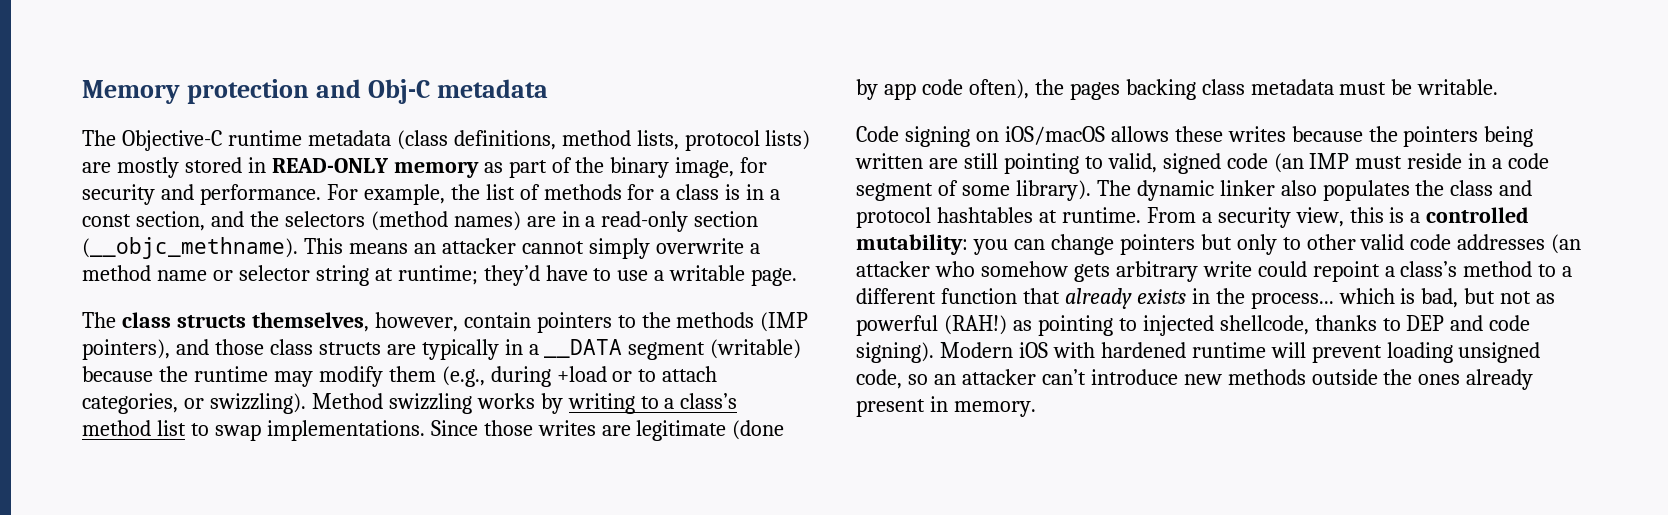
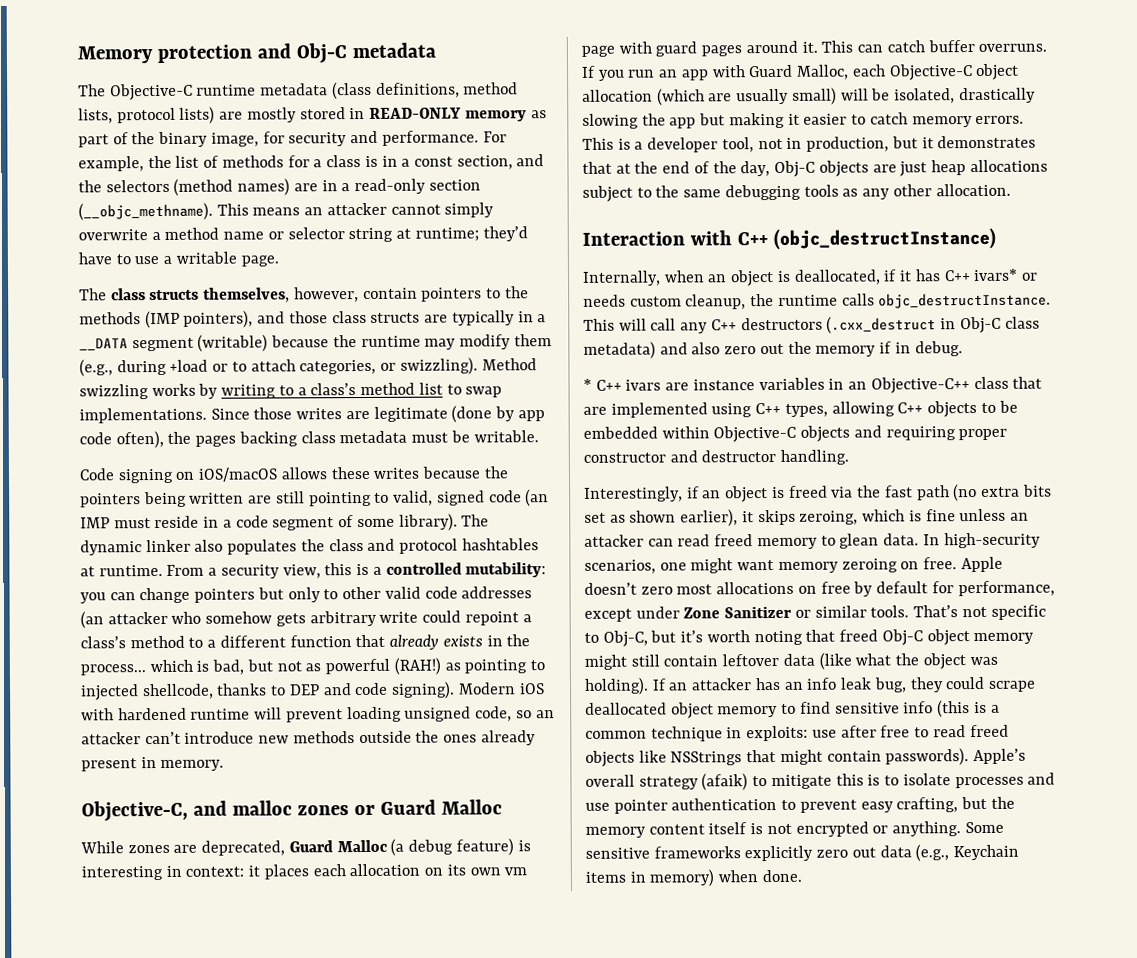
(1036, 409) none -> [81,799,502,822] [80,838,531,856] [81,863,528,881] [581,40,1048,57] [581,63,1020,81] [582,87,1036,106] [582,112,1025,129] [582,135,1037,153] [582,159,1048,177] [582,183,1011,202] [582,227,996,250] [582,268,1038,287] [583,292,1052,310] [583,316,1040,334] [583,341,963,359] [583,376,1043,394] [583,400,1018,418] [583,425,1008,443] [583,449,850,465] [584,484,1052,503] [584,508,1029,527] [584,532,1041,550] [584,556,1003,574] [584,580,1055,597] [584,604,1046,622] [584,629,1035,647] [584,652,998,670] [584,676,1036,695] [585,700,1000,719] [585,724,1009,742] [585,748,1027,767] [585,772,1056,791] [585,796,1015,814] [585,821,1004,838] [585,844,1020,862] [585,869,802,887] // Objective-C, and malloc zones or Guard Malloc // While zones are deprecated, Guard Malloc (a debug feature) is interesting in context: it places each allocation on its own vm page with guard pages around it. This can catch buffer overruns. If you run an app with Guard Malloc, each Objective-C object allocation (which are usually small) will be isolated, drastically slowing the app but making it easier to catch memory errors. This is a developer tool, not in production, but it demonstrates that at the end of the day, Obj-C objects are just heap allocations subject to the same debugging tools as any other allocation. // Interaction with C++ (objc_destructInstance) // Internally, when an object is deallocated, if it has C++ ivars* or needs custom cleanup, the runtime calls objc_destructInstance. This will call any C++ destructors (.cxx_destruct in Obj-C class metadata) and also zero out the memory if in debug. // * C++ ivars are instance variables in an Objective-C++ class that are implemented using C++ types, allowing C++ objects to be embedded within Objective-C objects and requiring proper constructor and destructor handling. // Interestingly, if an object is freed via the fast path (no extra bits set as shown earlier), it skips zeroing, which is fine unless an attacker can read freed memory to glean data. In high-security scenarios, one might want memory zeroing on free. Apple doesn’t zero most allocations on free by default for performance, except under Zone Sanitizer or similar tools. That’s not specific to Obj-C, but it’s worth noting that freed Obj-C object memory might still contain leftover data (like what the object was holding). If an attacker has an info leak bug, they could scrape deallocated object memory to find sensitive info (this is a common technique in exploits: use after free to read freed objects like NSStrings that might contain passwords). Apple’s overall strategy (afaik) to mitigate this is to isolate processes and use pointer authentication to prevent easy crafting, but the memory content itself is not encrypted or anything. Some sensitive frameworks explicitly zero out data (e.g., Keychain items in memory) when done.

